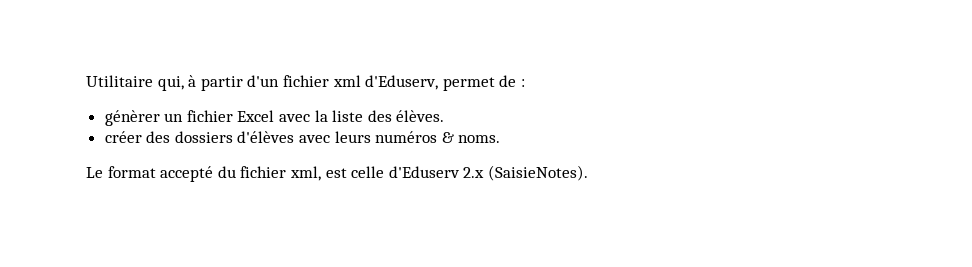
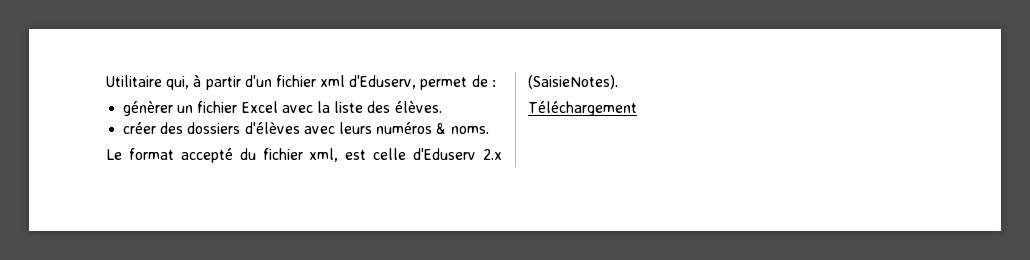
(588, 173) none -> [528,101,637,116] // Téléchargement

